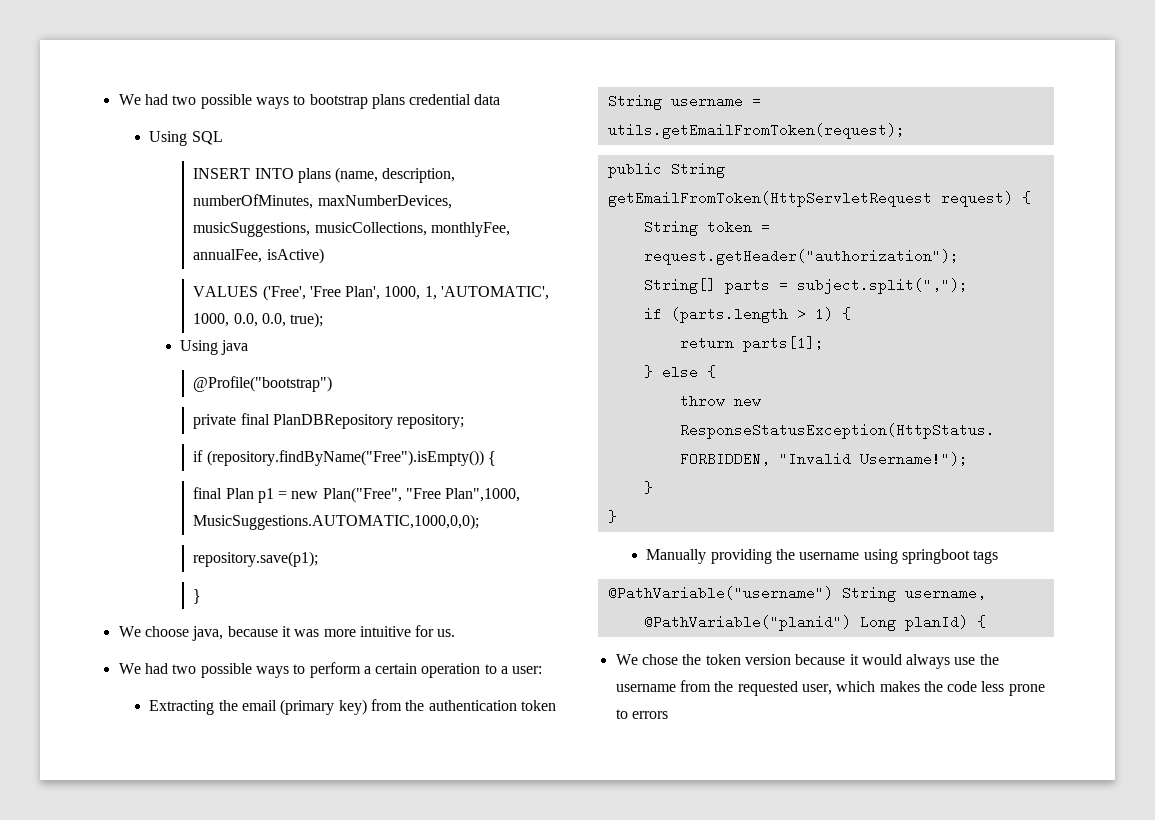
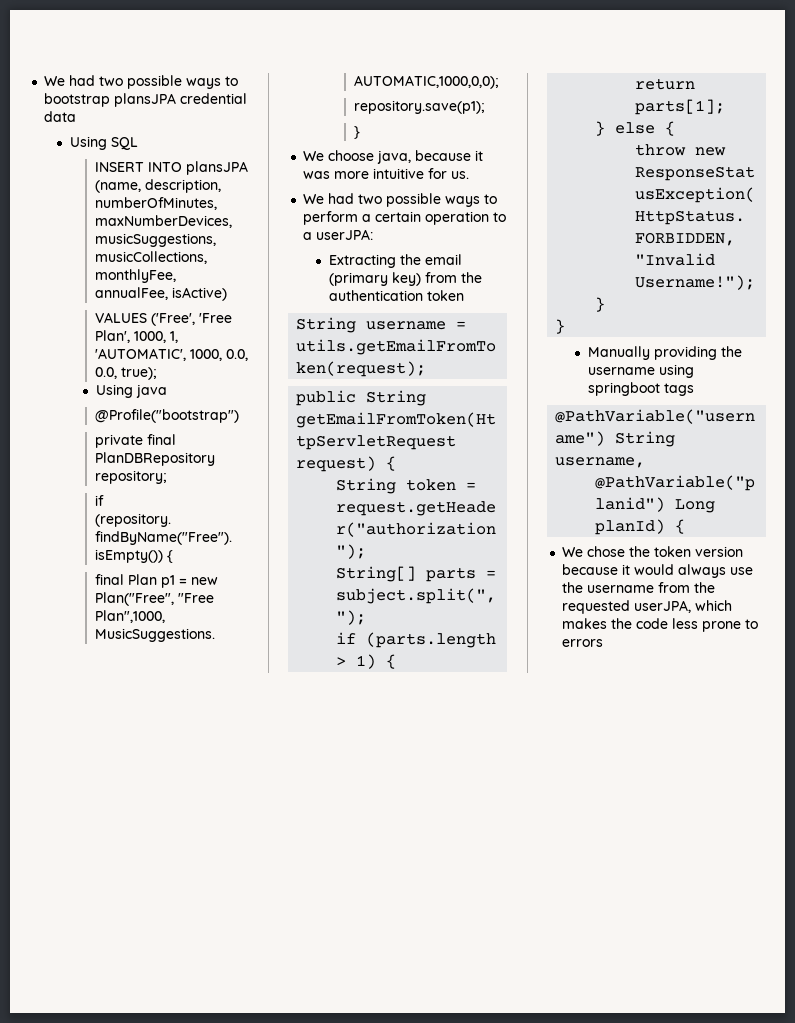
[371,94,405,109] plans -> [114,93,177,107] plansJPA
[297,168,331,183] plans -> [185,161,248,175] plansJPA
[512,666,543,674] user: -> [316,229,374,240] userJPA:
[801,684,832,695] user, -> [634,600,692,613] userJPA,

